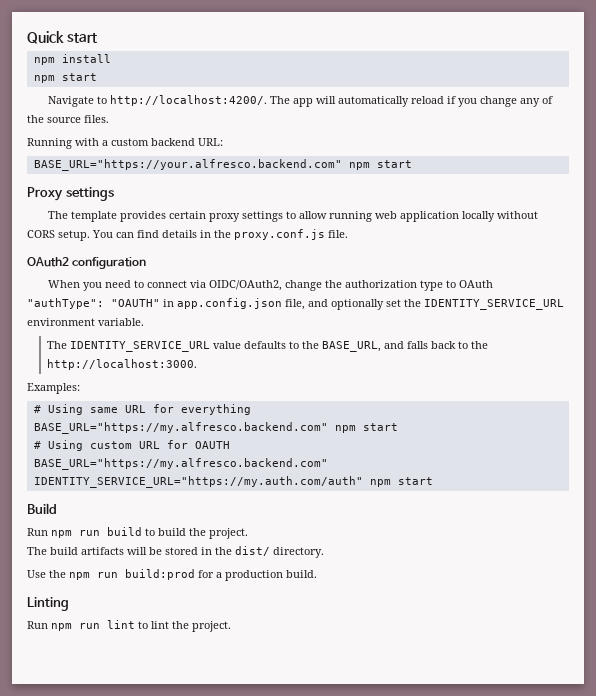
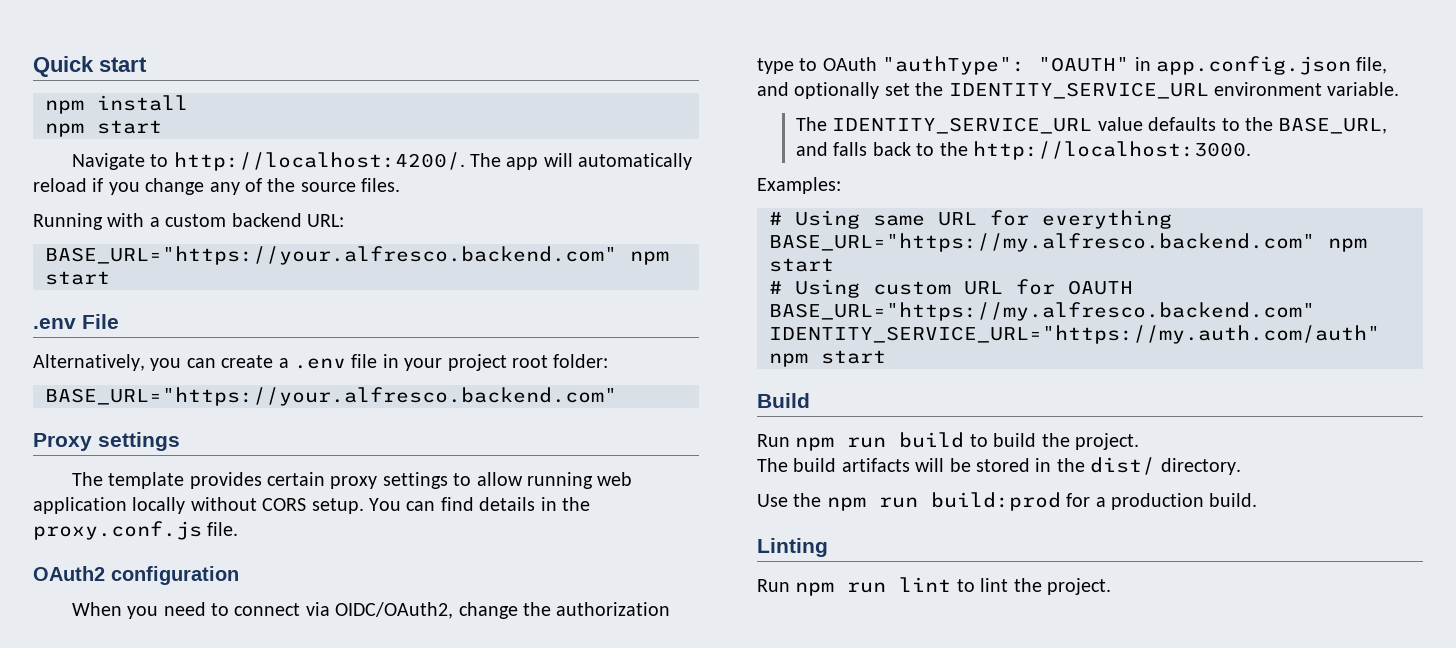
(412, 164) none -> [33,314,119,329] [33,354,609,371] [45,387,617,406] // .env File // Alternatively, you can create a .env file in your project root folder: // BASE_URL="https://your.alfresco.backend.com"

